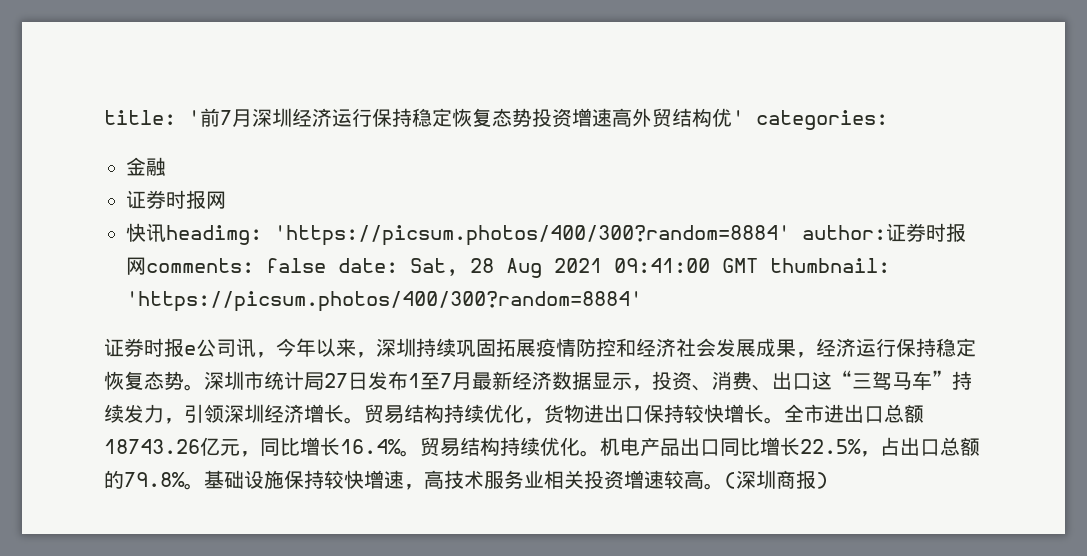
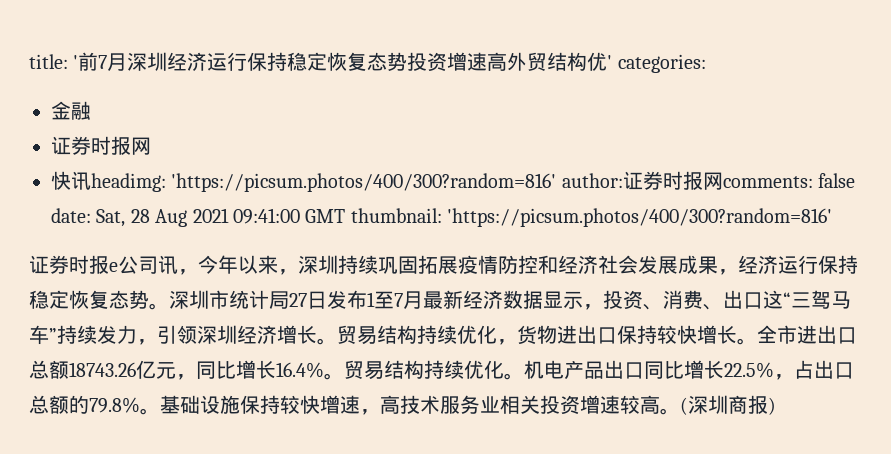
[274,225,790,246] 'https://picsum.photos/400/300?random=8884' -> [171,173,557,192] 'https://picsum.photos/400/300?random=816'
[126,291,642,312] 'https://picsum.photos/400/300?random=8884' -> [447,208,833,227] 'https://picsum.photos/400/300?random=816'

